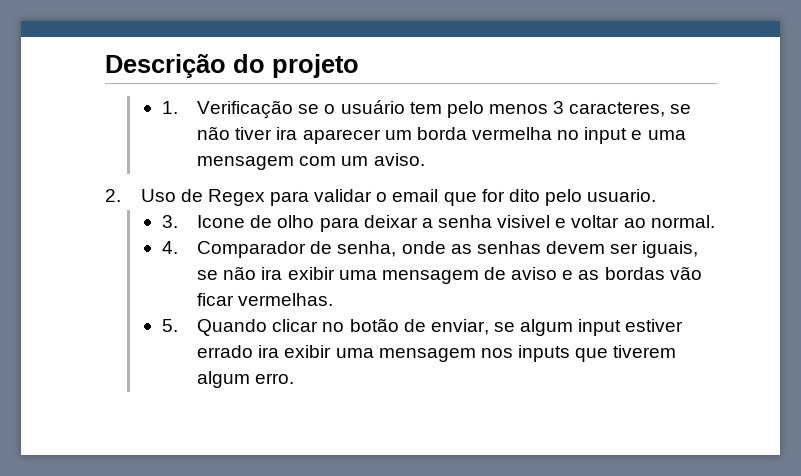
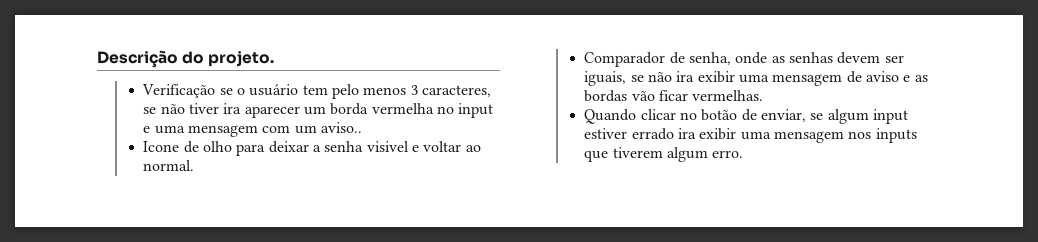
[272,54,359,78] [161,101,178,114] projeto // 1. -> [208,51,275,67] projeto. //
[373,153,425,166] [105,189,657,206] [161,215,178,228] aviso. // 2. Uso de Regex para validar o email que for dito pelo usuario. // 3. -> [320,122,362,133] aviso.. //
[161,241,178,254] 4. -> (195, 165) none
[161,319,178,332] 5. -> (764, 95) none

